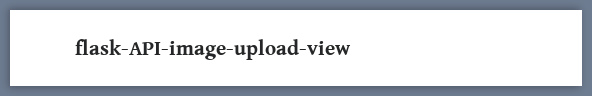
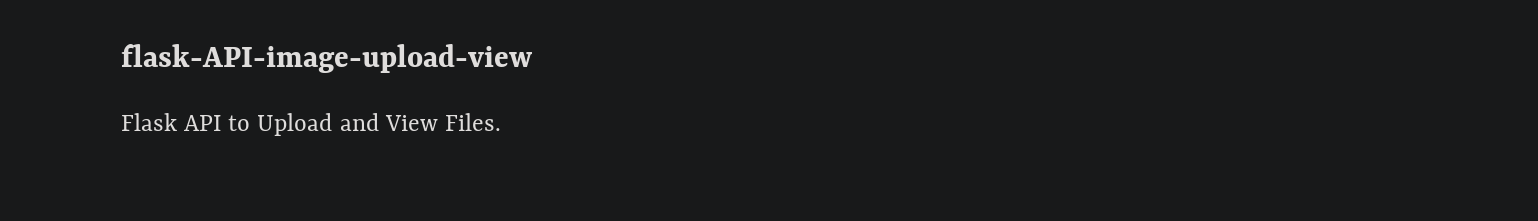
(351, 49) none -> [121,113,501,136] // Flask API to Upload and View Files.

